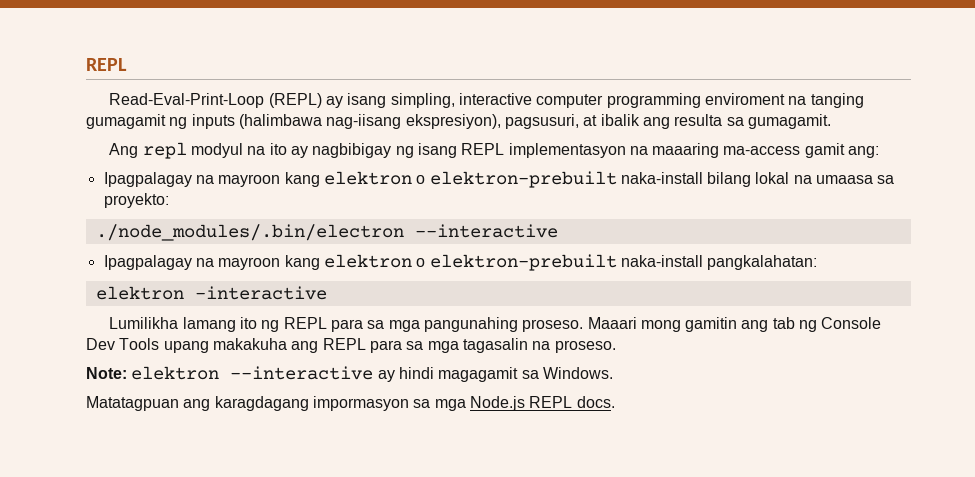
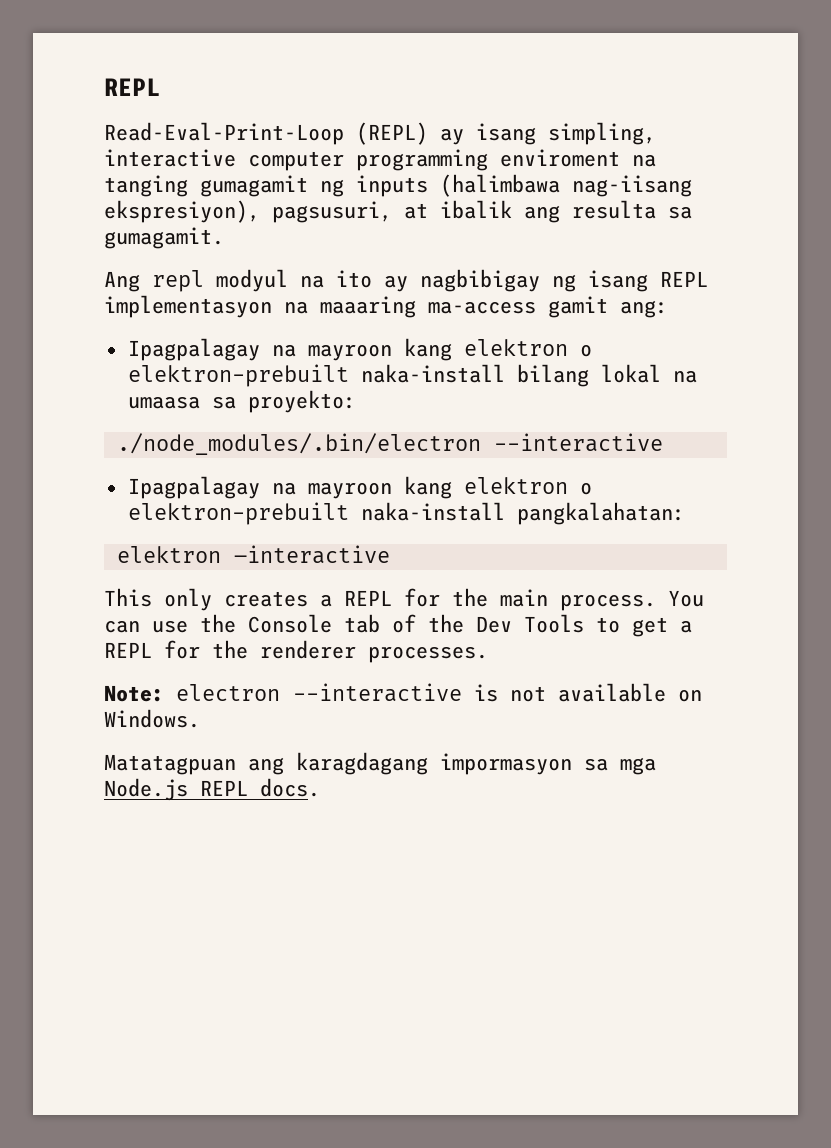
[109,317,882,332] [86,338,616,353] [86,366,539,382] Lumilikha lamang ito ng REPL para sa mga pangunahing proseso. Maaari mong gamitin ang tab ng Console Dev Tools upang makakuha ang REPL para sa mga tagasalin na proseso. // Note: elektron --interactive ay hindi magagamit sa -> [104,588,704,611] [104,614,692,637] [104,640,488,663] [104,683,702,702] This only creates a REPL for the main process. You can use the Console tab of the Dev Tools to get a REPL for the renderer processes. // Note: electron --interactive is not available on

